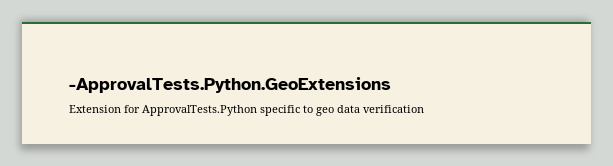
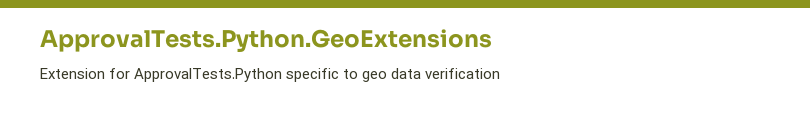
[69,77,391,93] -ApprovalTests.Python.GeoExtensions -> [40,29,492,52] ApprovalTests.Python.GeoExtensions

